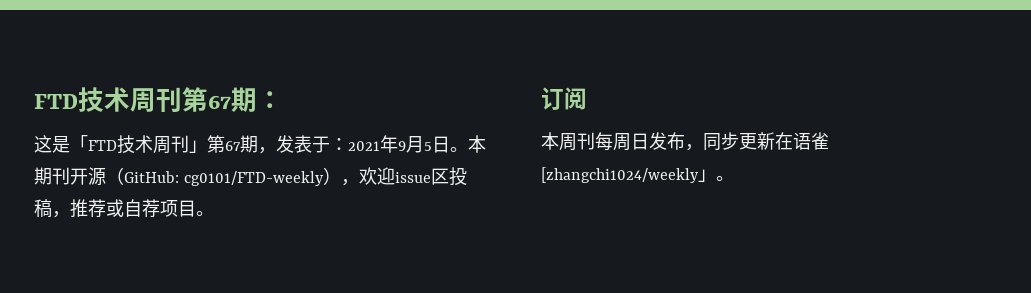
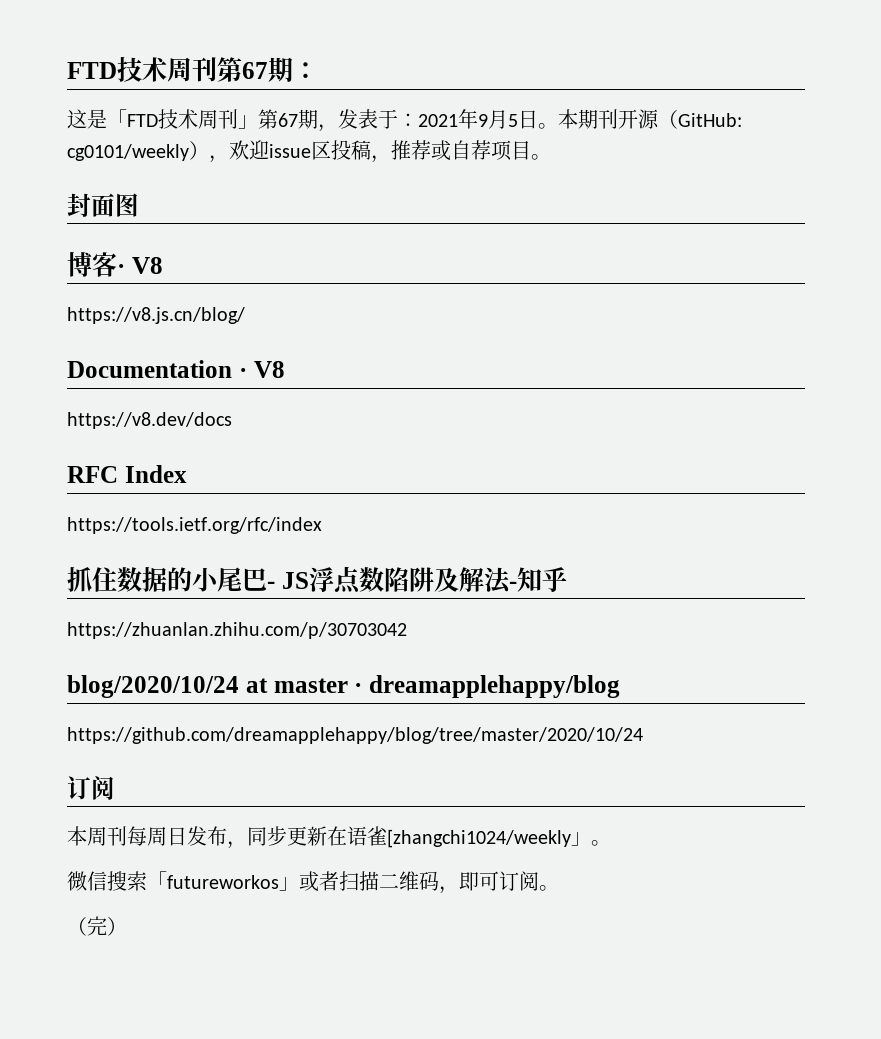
[183,171,324,186] cg0101/FTD-weekly -> [67,144,189,161] cg0101/weekly
(214, 213) none -> [67,193,139,217] [67,251,163,277] [67,307,245,324] [67,360,285,378] [67,412,232,429] [67,465,187,483] [67,517,322,534] [67,566,567,594] [67,622,407,639] [67,675,620,698] [67,727,643,744] // 封面图 // 博客· V8 // https://v8.js.cn/blog/ // Documentation · V8 // https://v8.dev/docs // RFC Index // https://tools.ietf.org/rfc/index // 抓住数据的小尾巴- JS浮点数陷阱及解法-知乎 // https://zhuanlan.zhihu.com/p/30703042 // blog/2020/10/24 at master · dreamapplehappy/blog // https://github.com/dreamapplehappy/blog/tree/master/2020/10/24
(734, 178) none -> [67,871,559,894] [67,916,127,936] // 微信搜索「futureworkos」或者扫描二维码，即可订阅。 // （完）

